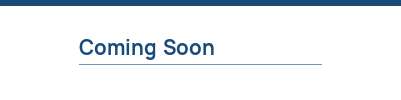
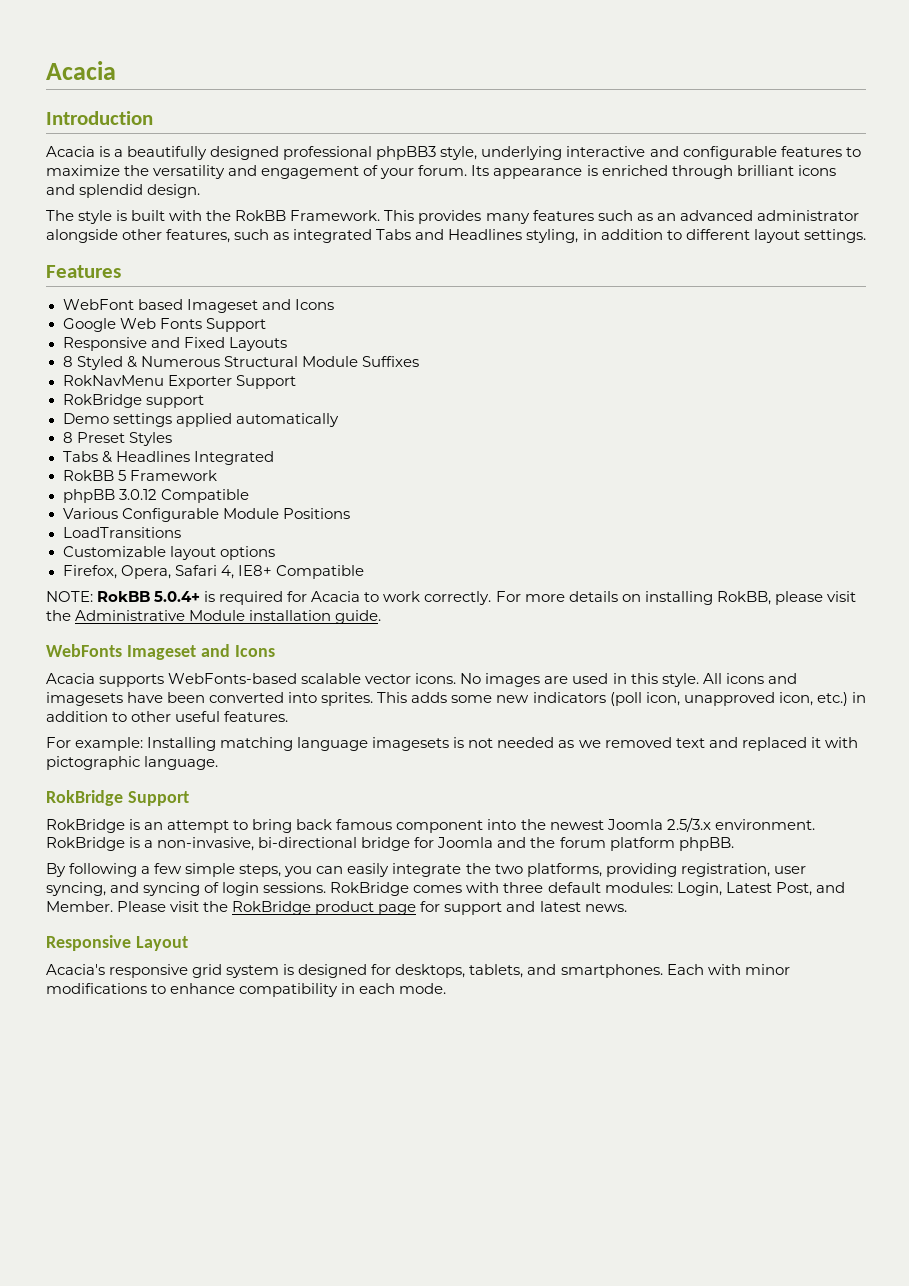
[79,39,215,60] Coming Soon -> [46,61,116,80] [46,111,153,125] [46,146,861,160] [46,165,836,179] [46,184,201,198] [46,210,859,224] [46,229,866,243] [46,265,121,278] [62,299,334,313] [62,318,266,332] [62,337,287,351] [62,356,419,370] [62,375,296,389] [62,394,204,408] [62,413,339,427] [62,432,172,446] [62,451,274,465] [62,470,217,481] [62,489,249,503] [62,508,350,522] [62,527,181,538] [62,546,275,560] [62,565,364,579] [46,591,856,605] [46,610,382,624] [46,644,275,660] [46,673,797,687] [46,692,866,706] [46,711,289,722] [46,737,858,751] [46,756,219,770] [46,790,189,806] [46,817,815,833] [46,837,734,851] [46,863,806,877] [46,882,845,896] [46,901,627,915] [46,935,188,951] [46,964,790,978] [46,983,447,997] Acacia // Introduction // Acacia is a beautifully designed professional phpBB3 style, underlying interactive and configurable features to maximize the versatility and engagement of your forum. Its appearance is enriched through brilliant icons and splendid design. // The style is built with the RokBB Framework. This provides many features such as an advanced administrator alongside other features, such as integrated Tabs and Headlines styling, in addition to different layout settings. // Features // WebFont based Imageset and Icons // Google Web Fonts Support // Responsive and Fixed Layouts // 8 Styled & Numerous Structural Module Suffixes // RokNavMenu Exporter Support // RokBridge support // Demo settings applied automatically // 8 Preset Styles // Tabs & Headlines Integrated // RokBB 5 Framework // phpBB 3.0.12 Compatible // Various Configurable Module Positions // LoadTransitions // Customizable layout options // Firefox, Opera, Safari 4, IE8+ Compatible // NOTE: RokBB 5.0.4+ is required for Acacia to work correctly. For more details on installing RokBB, please visit the Administrative Module installation guide. // WebFonts Imageset and Icons // Acacia supports WebFonts-based scalable vector icons. No images are used in this style. All icons and imagesets have been converted into sprites. This adds some new indicators (poll icon, unapproved icon, etc.) in addition to other useful features. // For example: Installing matching language imagesets is not needed as we removed text and replaced it with pictographic language. // RokBridge Support // RokBridge is an attempt to bring back famous component into the newest Joomla 2.5/3.x environment. RokBridge is a non-invasive, bi-directional bridge for Joomla and the forum platform phpBB. // By following a few simple steps, you can easily integrate the two platforms, providing registration, user syncing, and syncing of login sessions. RokBridge comes with three default modules: Login, Latest Post, and Member. Please visit the RokBridge product page for support and latest news. // Responsive Layout // Acacia's responsive grid system is designed for desktops, tablets, and smartphones. Each with minor modifications to enhance compatibility in each mode.

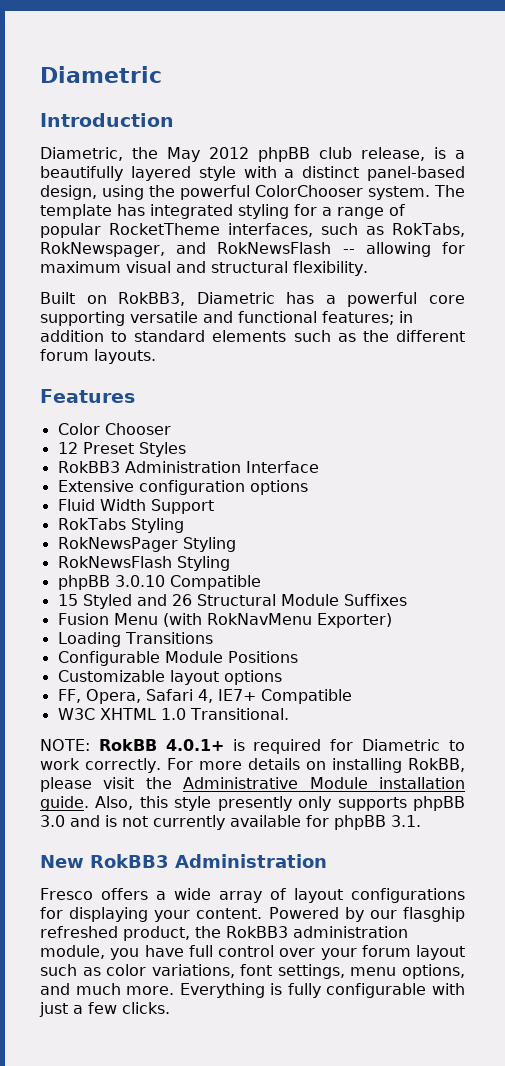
[46,61,116,80] Acacia -> [40,66,162,83] Diametric
[46,146,861,160] [46,165,836,179] [46,184,201,198] [46,210,859,224] [46,229,866,243] [46,265,121,278] [62,299,334,313] [62,318,266,332] [62,337,287,351] [62,356,419,370] [62,375,296,389] [62,394,204,408] [62,413,339,427] [62,432,172,446] [62,451,274,465] [62,470,217,481] [62,489,249,503] [62,508,118,519] Acacia is a beautifully designed professional phpBB3 style, underlying interactive and configurable features to maximize the versatility and engagement of your forum. Its appearance is enriched through brilliant icons and splendid design. // The style is built with the RokBB Framework. This provides many features such as an advanced administrator alongside other features, such as integrated Tabs and Headlines styling, in addition to different layout settings. // Features // WebFont based Imageset and Icons // Google Web Fonts Support // Responsive and Fixed Layouts // 8 Styled & Numerous Structural Module Suffixes // RokNavMenu Exporter Support // RokBridge support // Demo settings applied automatically // 8 Preset Styles // Tabs & Headlines Integrated // RokBB 5 Framework // phpBB 3.0.12 Compatible // Various -> [40,147,465,162] [40,166,465,181] [40,185,465,200] [40,204,405,219] [40,223,466,238] [40,242,465,257] [40,261,368,276] [40,292,465,307] [40,311,413,326] [40,330,466,342] [40,349,156,364] [40,389,135,403] [57,423,171,435] [57,442,186,457] [57,461,319,473] [57,480,308,495] [57,499,214,514] [57,518,184,533] [57,537,236,552] [57,556,230,571] [57,575,261,590] [57,594,407,609] [57,613,392,628] [57,632,213,647] Diametric, the May 2012 phpBB club release, is a beautifully layered style with a distinct panel-based design, using the powerful ColorChooser system. The template has integrated styling for a range of popular RocketTheme interfaces, such as RokTabs, RokNewspager, and RokNewsFlash -- allowing for maximum visual and structural flexibility. // Built on RokBB3, Diametric has a powerful core supporting versatile and functional features; in addition to standard elements such as the different forum layouts. // Features // Color Chooser // 12 Preset Styles // RokBB3 Administration Interface // Extensive configuration options // Fluid Width Support // RokTabs Styling // RokNewsPager Styling // RokNewsFlash Styling // phpBB 3.0.10 Compatible // 15 Styled and 26 Structural Module Suffixes // Fusion Menu (with RokNavMenu Exporter) // Loading Transitions //
[62,527,181,538] // LoadTransitions -> (298, 657) none
[62,565,117,579] Firefox, -> [57,689,81,703] FF,
[237,565,364,579] IE8+ Compatible -> [217,689,352,704] [57,708,289,720] IE7+ Compatible // W3C XHTML 1.0 Transitional.
[154,591,201,602] 5.0.4+ -> [165,739,224,751] 4.0.1+
[311,591,361,602] Acacia -> [362,739,441,751] Diametric
[46,644,275,660] [46,673,797,687] [46,692,866,706] [46,711,289,722] [46,737,858,751] [46,756,219,770] [46,790,189,806] [46,817,815,833] [46,837,734,851] [46,863,806,877] [46,882,845,896] [46,901,627,915] [46,935,188,951] [46,964,790,978] [46,983,447,997] // WebFonts Imageset and Icons // Acacia supports WebFonts-based scalable vector icons. No images are used in this style. All icons and imagesets have been converted into sprites. This adds some new indicators (poll icon, unapproved icon, etc.) in addition to other useful features. // For example: Installing matching language imagesets is not needed as we removed text and replaced it with pictographic language. // RokBridge Support // RokBridge is an attempt to bring back famous component into the newest Joomla 2.5/3.x environment. RokBridge is a non-invasive, bi-directional bridge for Joomla and the forum platform phpBB. // By following a few simple steps, you can easily integrate the two platforms, providing registration, user syncing, and syncing of login sessions. RokBridge comes with three default modules: Login, Latest Post, and Member. Please visit the RokBridge product page for support and latest news. // Responsive Layout // Acacia's responsive grid system is designed for desktops, tablets, and smartphones. Each with minor modifications to enhance compatibility in each mode. -> [95,796,465,811] [40,815,421,830] [40,854,327,868] [40,888,465,903] [40,907,466,922] [40,926,408,941] [40,945,465,960] [40,964,465,979] [40,983,465,998] [39,1002,170,1017] Also, this style presently only supports phpBB 3.0 and is not currently available for phpBB 3.1. // New RokBB3 Administration // Fresco offers a wide array of layout configurations for displaying your content. Powered by our flasghip refreshed product, the RokBB3 administration module, you have full control over your forum layout such as color variations, font settings, menu options, and much more. Everything is fully configurable with just a few clicks.

